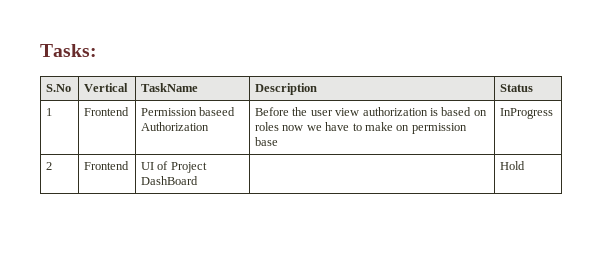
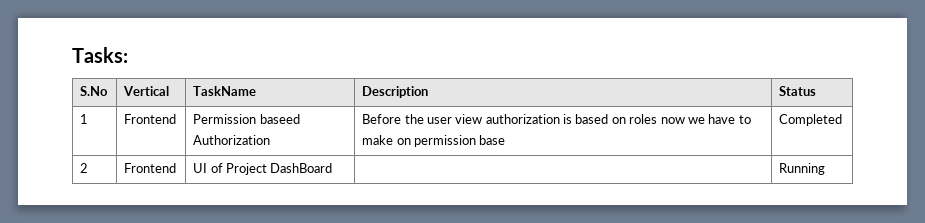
[500,108,554,119] InProgress -> [779,114,843,126] Completed
[500,161,526,170] Hold -> [779,163,826,175] Running

